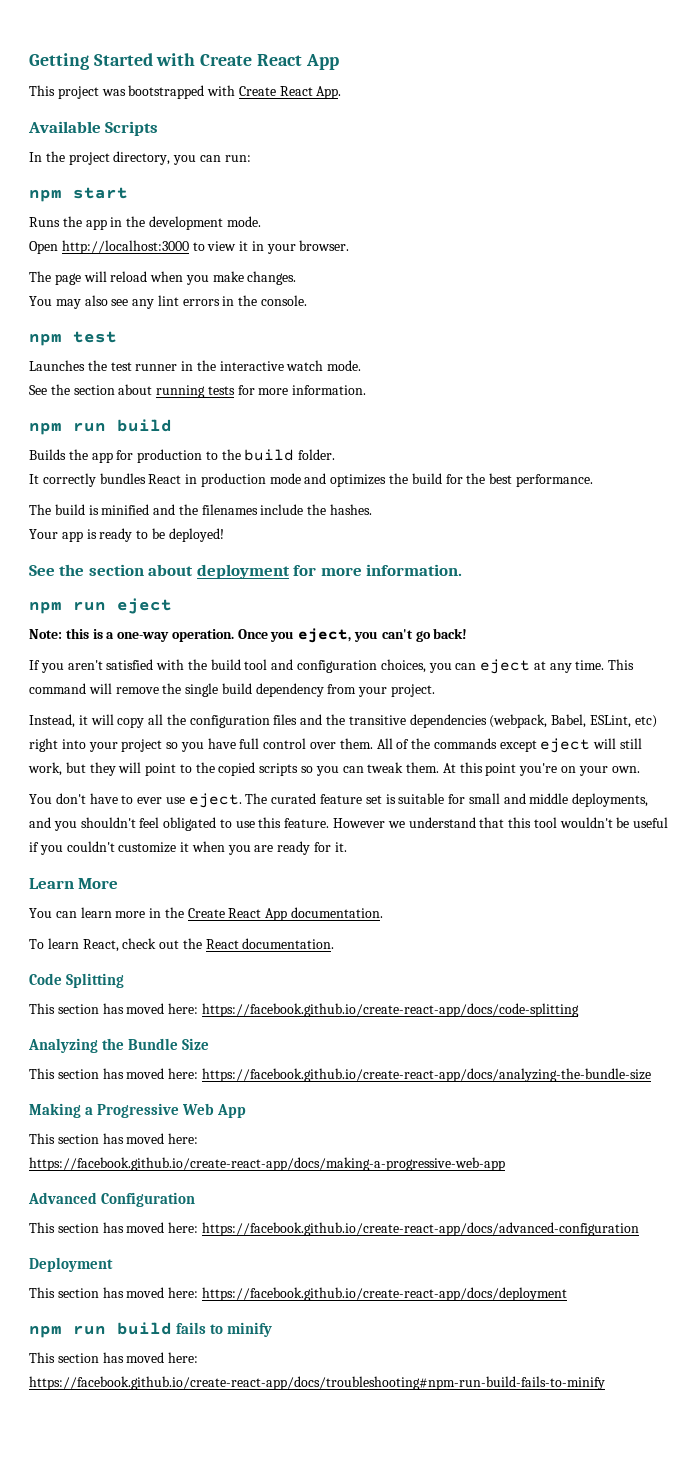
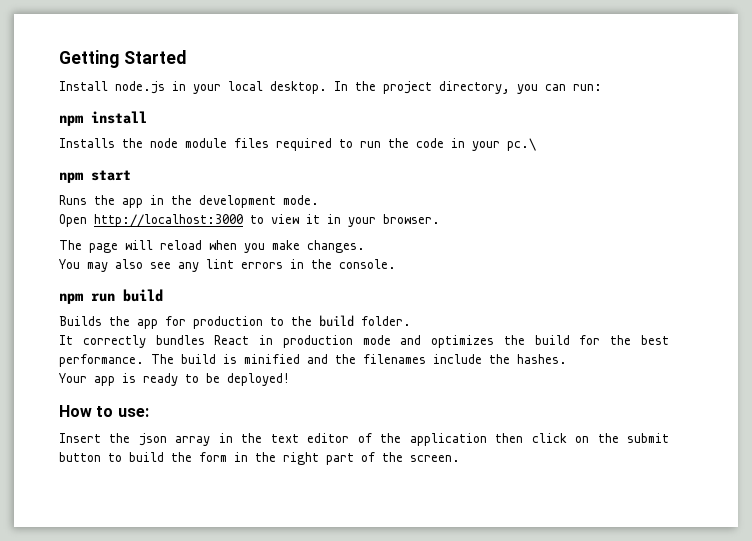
[156,53,339,70] [29,85,342,99] [28,121,159,136] with Create React App // This project was bootstrapped with Create React App. // Available Scripts // -> [59,81,327,94] // Install node.js in your local desktop.
(251, 158) none -> [59,111,147,126] [59,138,536,151] // npm install // Installs the node module files required to run the code in your pc.\
[29,331,117,346] [29,360,362,371] [29,384,367,398] // npm test // Launches the test runner in the interactive watch mode. // See the section about running tests for more information. -> (396, 264) none
(593, 480) // -> (144, 360) none
[29,564,463,579] [29,598,172,614] [29,628,468,643] [29,659,635,674] [29,683,436,697] [29,714,657,728] [29,738,643,753] [28,762,640,776] [29,793,649,808] [29,817,669,831] [29,841,347,855] [29,878,119,889] [29,907,384,921] [29,938,335,952] [29,973,125,988] [29,1003,579,1017] [28,1038,210,1053] [29,1068,651,1082] [29,1103,247,1118] [29,1133,199,1144] [29,1157,505,1171] [28,1192,196,1207] [29,1222,639,1236] [29,1257,113,1272] [29,1287,567,1301] [29,1322,273,1338] [29,1352,199,1363] [29,1376,605,1390] See the section about deployment for more information. // npm run eject // Note: this is a one-way operation. Once you eject, you can't go back! // If you aren't satisfied with the build tool and configuration choices, you can eject at any time. This command will remove the single build dependency from your project. // Instead, it will copy all the configuration files and the transitive dependencies (webpack, Babel, ESLint, etc) right into your project so you have full control over them. All of the commands except eject will still work, but they will point to the copied scripts so you can tweak them. At this point you're on your own. // You don't have to ever use eject. The curated feature set is suitable for small and middle deployments, and you shouldn't feel obligated to use this feature. However we understand that this tool wouldn't be useful if you couldn't customize it when you are ready for it. // Learn More // You can learn more in the Create React App documentation. // To learn React, check out the React documentation. // Code Splitting // This section has moved here: https://facebook.github.io/create-react-app/docs/code-splitting // Analyzing the Bundle Size // This section has moved here: https://facebook.github.io/create-react-app/docs/analyzing-the-bundle-size // Making a Progressive Web App // This section has moved here: https://facebook.github.io/create-react-app/docs/making-a-progressive-web-app // Advanced Configuration // This section has moved here: https://facebook.github.io/create-react-app/docs/advanced-configuration // Deployment // This section has moved here: https://facebook.github.io/create-react-app/docs/deployment // npm run build fails to minify // This section has moved here: https://facebook.github.io/create-react-app/docs/troubleshooting#npm-run-build-fails-to-minify -> [59,405,149,417] [59,433,669,446] [59,452,460,465] How to use: // Insert the json array in the text editor of the application then click on the submit button to build the form in the right part of the screen.

